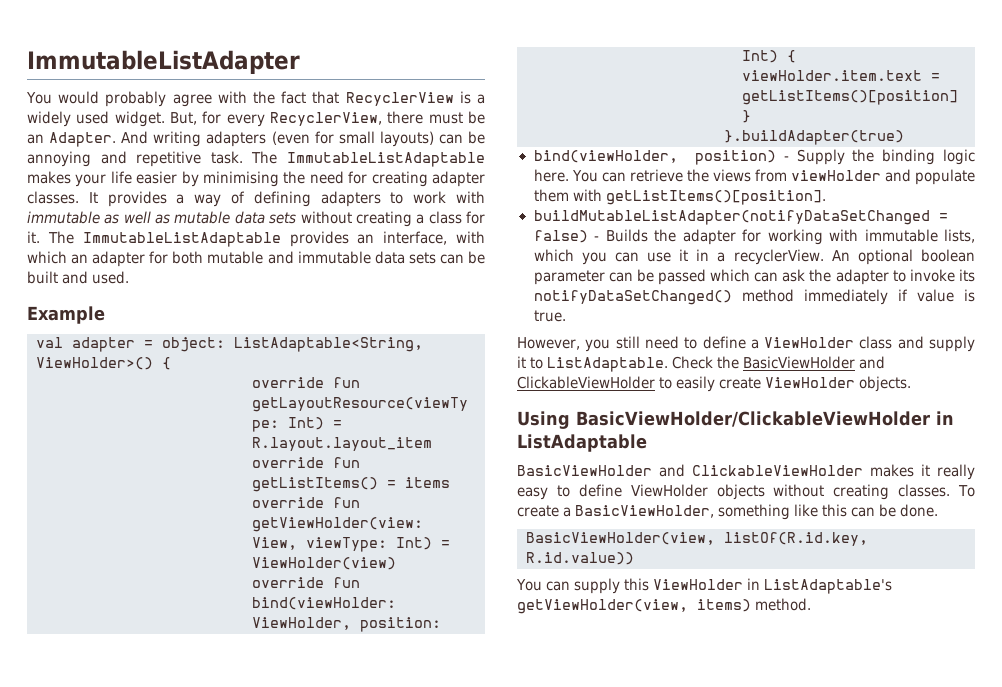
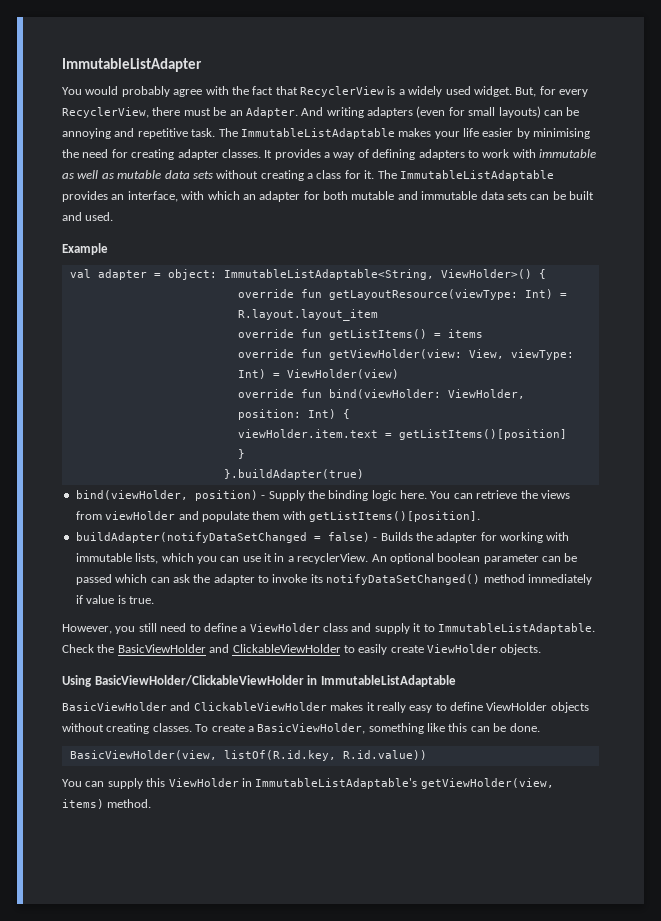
[234,337,423,352] ListAdaptable<String, -> [223,269,434,280] ImmutableListAdaptable<String,
[533,210,930,225] buildMutableListAdapter(notifyDataSetChanged -> [75,532,307,543] buildAdapter(notifyDataSetChanged
[547,357,669,372] ListAdaptable. -> [437,623,595,634] ImmutableListAdaptable.
[517,434,647,452] ListAdaptable -> [320,675,456,687] ImmutableListAdaptable
[764,579,893,594] ListAdaptable's -> [255,778,418,789] ImmutableListAdaptable's

